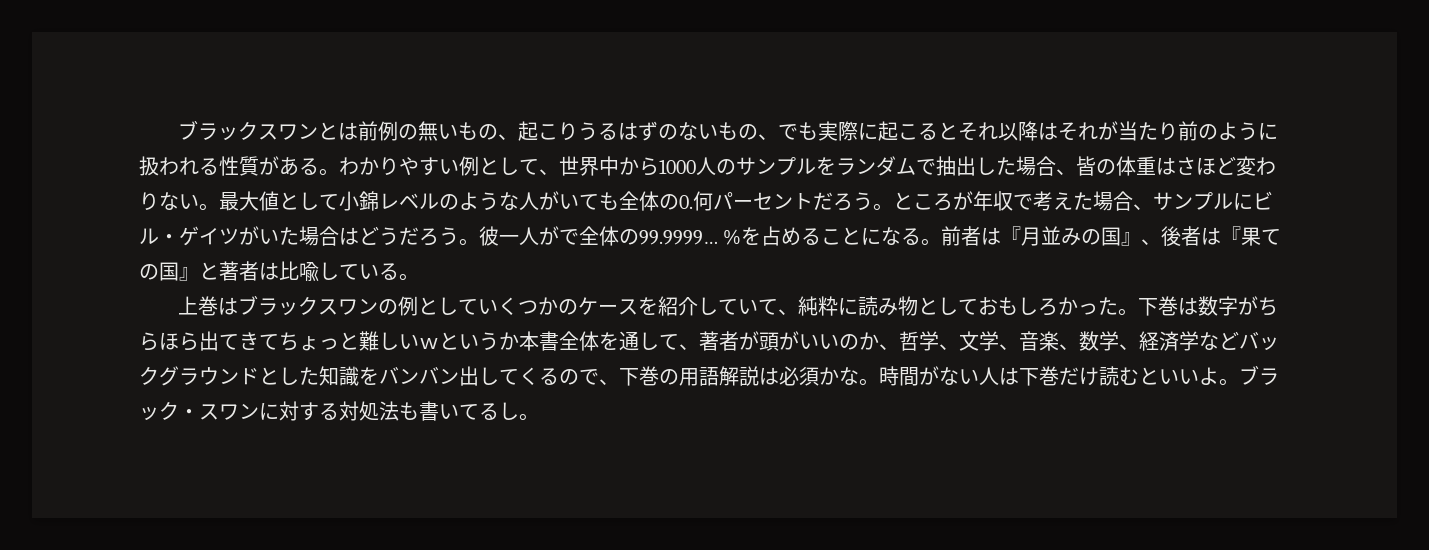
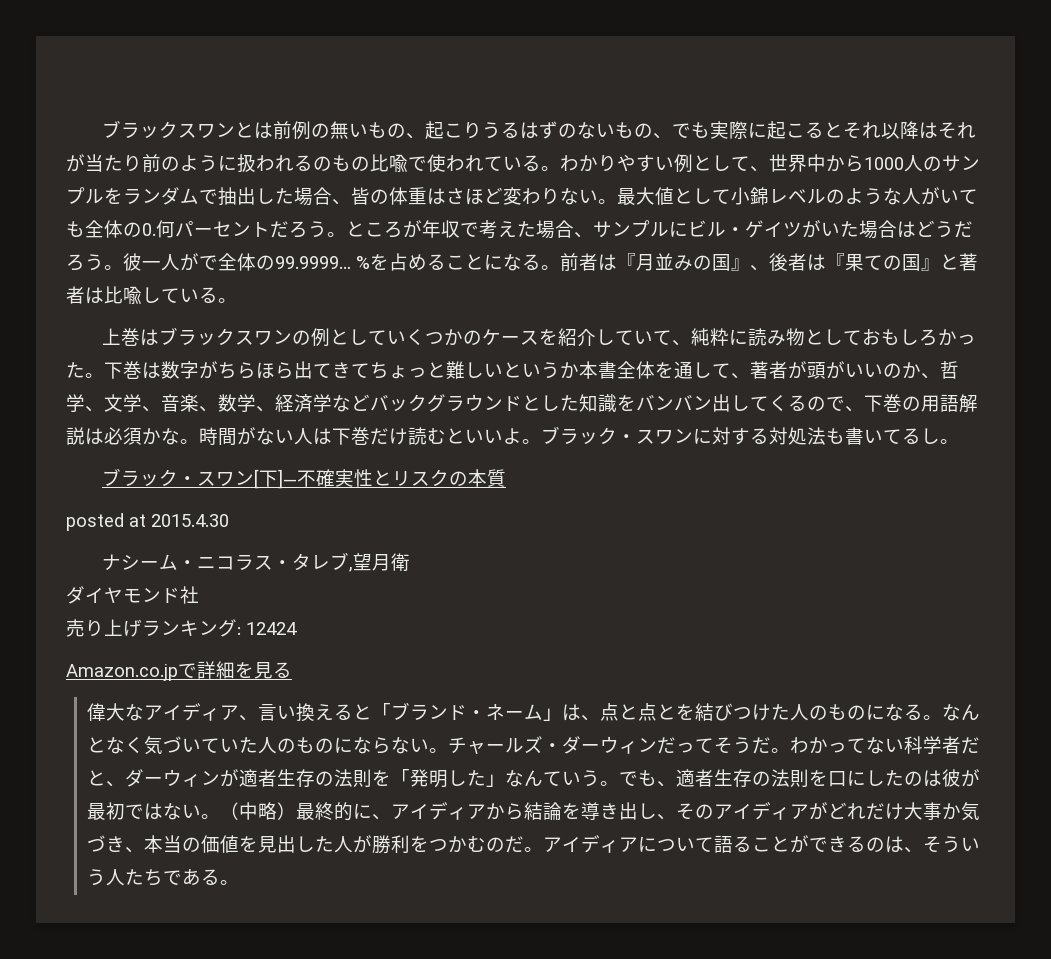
[219,156,299,176] 性質があ -> [313,154,522,172] のもの比喩で使われてい
[419,338,439,349] ｗ -> (503, 370) none
(539, 417) none -> [101,468,506,489] [66,513,229,531] [101,552,410,572] [66,586,199,604] [66,619,297,637] [66,661,292,681] [87,702,981,722] [87,736,981,755] [87,769,981,788] [87,802,981,821] [87,835,981,854] [87,868,240,886] // ブラック・スワン[下]―不確実性とリスクの本質 // posted at 2015.4.30 // ナシーム・ニコラス・タレブ,望月衛 // ダイヤモンド社 // 売り上げランキング: 12424 // Amazon.co.jpで詳細を見る // 偉大なアイディア、言い換えると「ブランド・ネーム」は、点と点とを結びつけた人のものになる。なんとなく気づいていた人のものにならない。チャールズ・ダーウィンだってそうだ。わかってない科学者だと、ダーウィンが適者生存の法則を「発明した」なんていう。でも、適者生存の法則を口にしたのは彼が最初ではない。（中略）最終的に、アイディアから結論を導き出し、そのアイディアがどれだけ大事か気づき、本当の価値を見出した人が勝利をつかむのだ。アイディアについて語ることができるのは、そういう人たちである。

